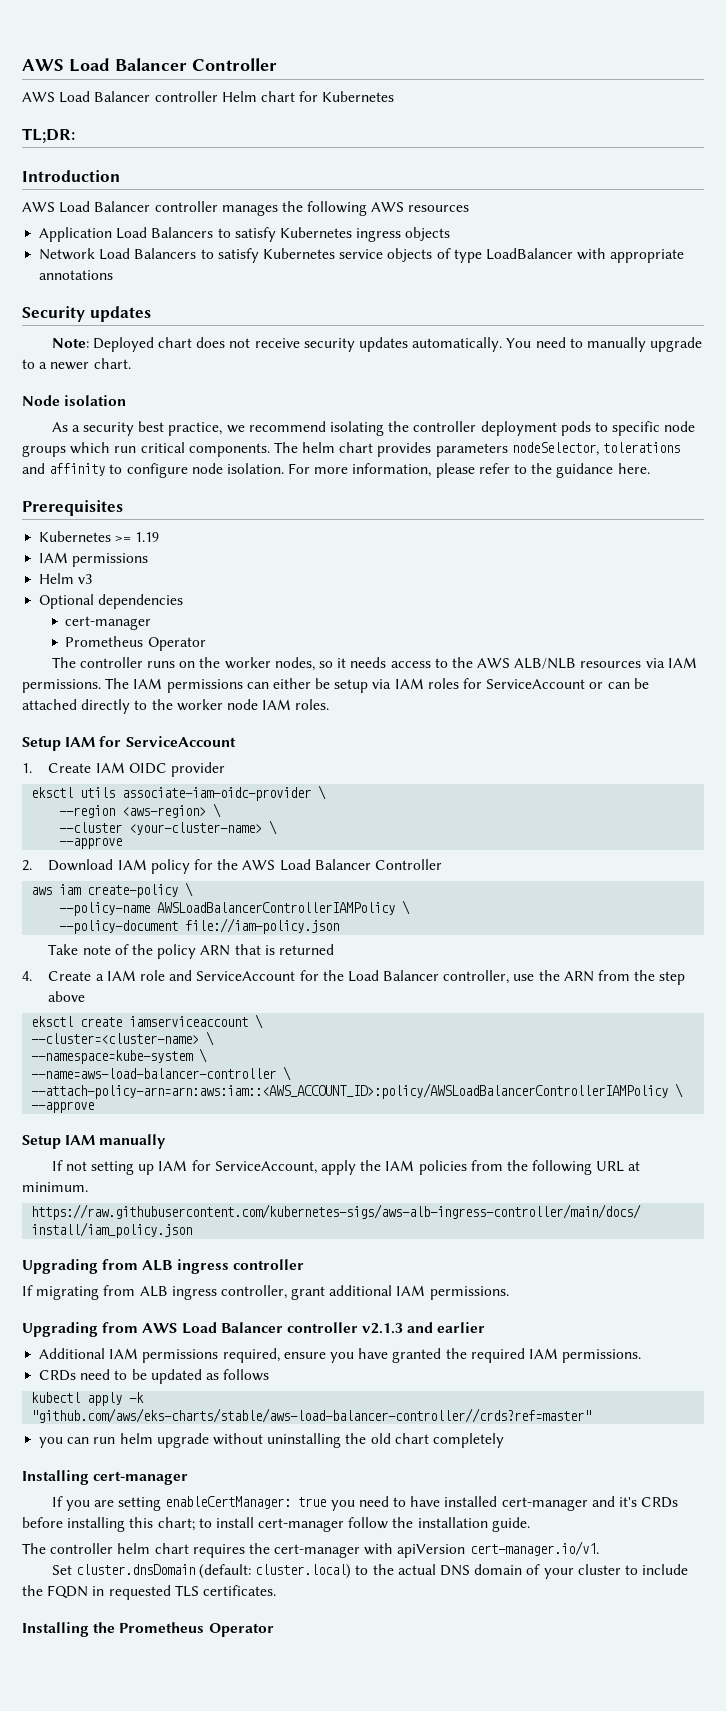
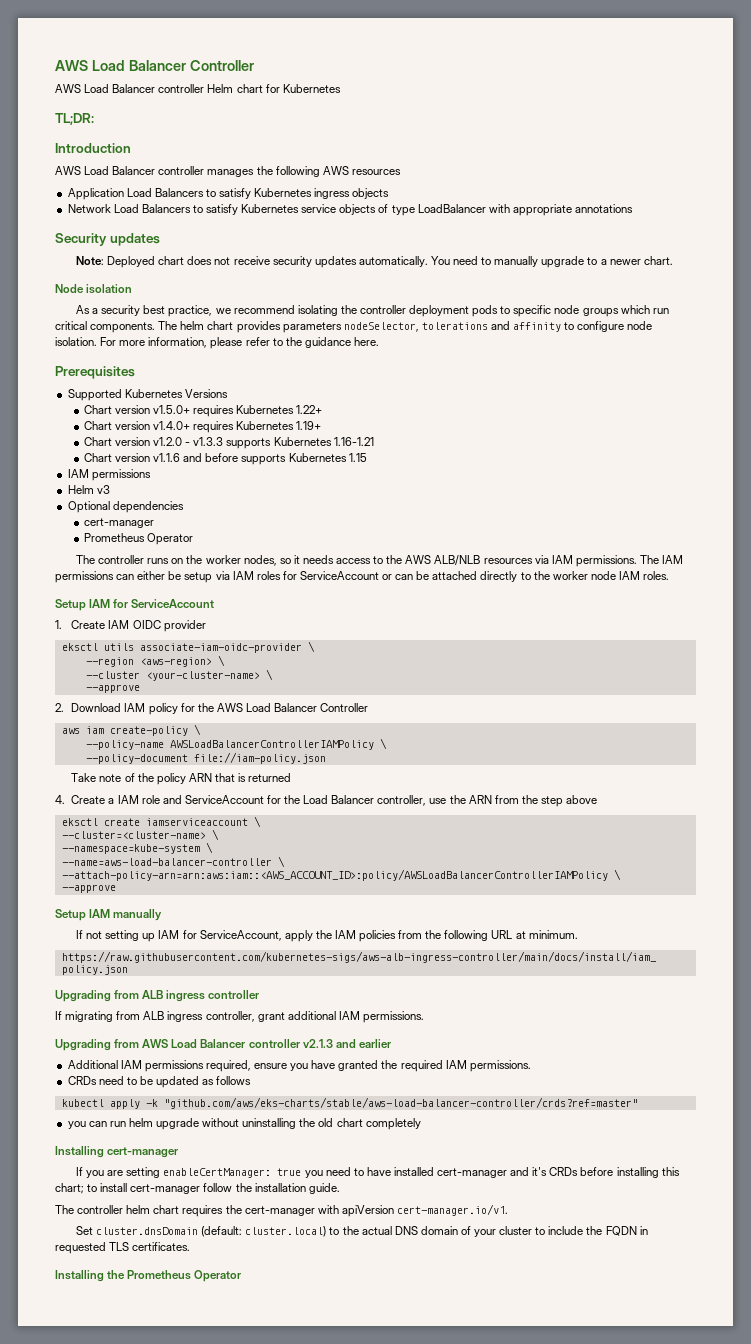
[39,531,160,542] Kubernetes >= 1.19 -> [67,389,228,401] [83,405,323,417] [83,421,322,433] [83,437,374,449] [83,453,367,465] Supported Kubernetes Versions // Chart version v1.5.0+ requires Kubernetes 1.22+ // Chart version v1.4.0+ requires Kubernetes 1.19+ // Chart version v1.2.0 - v1.3.3 supports Kubernetes 1.16-1.21 // Chart version v1.1.6 and before supports Kubernetes 1.15
[31,1408,592,1423] "github.com/aws/eks-charts/stable/aws-load-balancer-controller//crds?ref=master" -> [163,1097,638,1109] "github.com/aws/eks-charts/stable/aws-load-balancer-controller/crds?ref=master"

